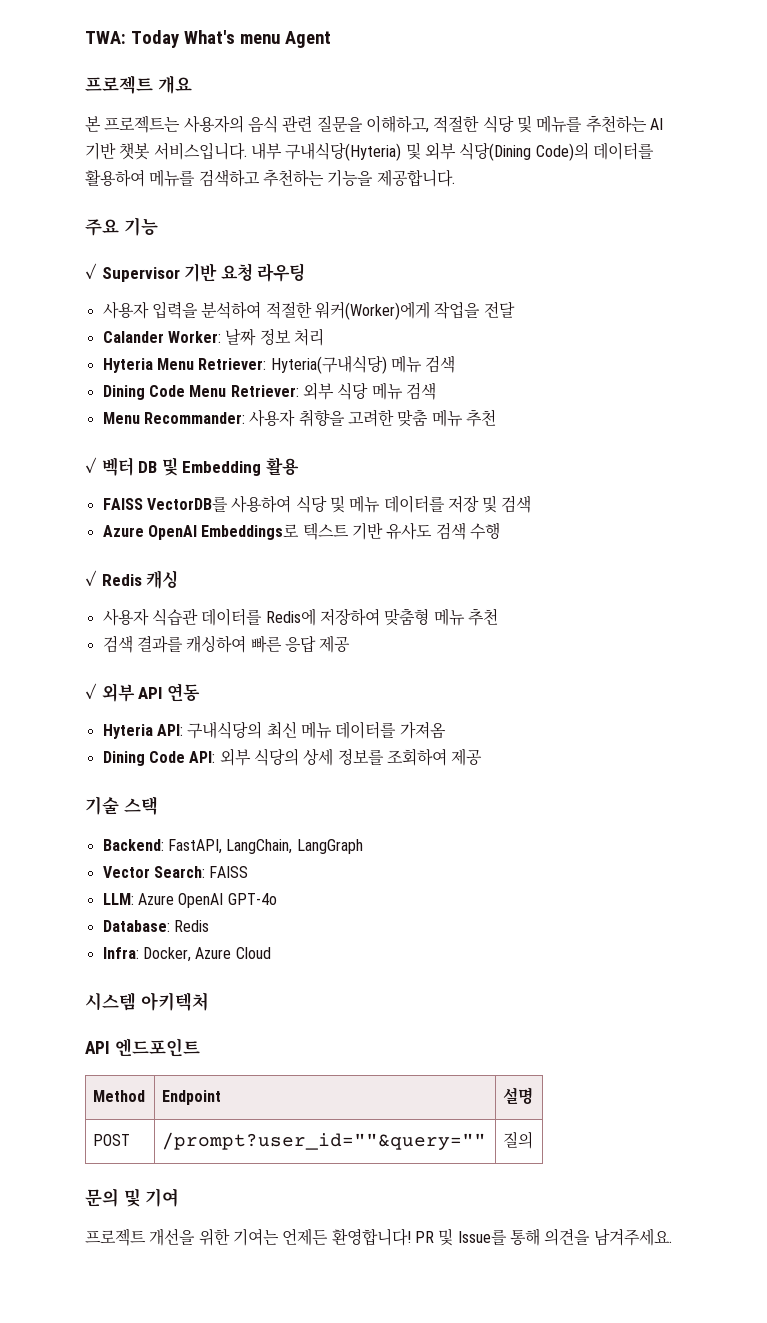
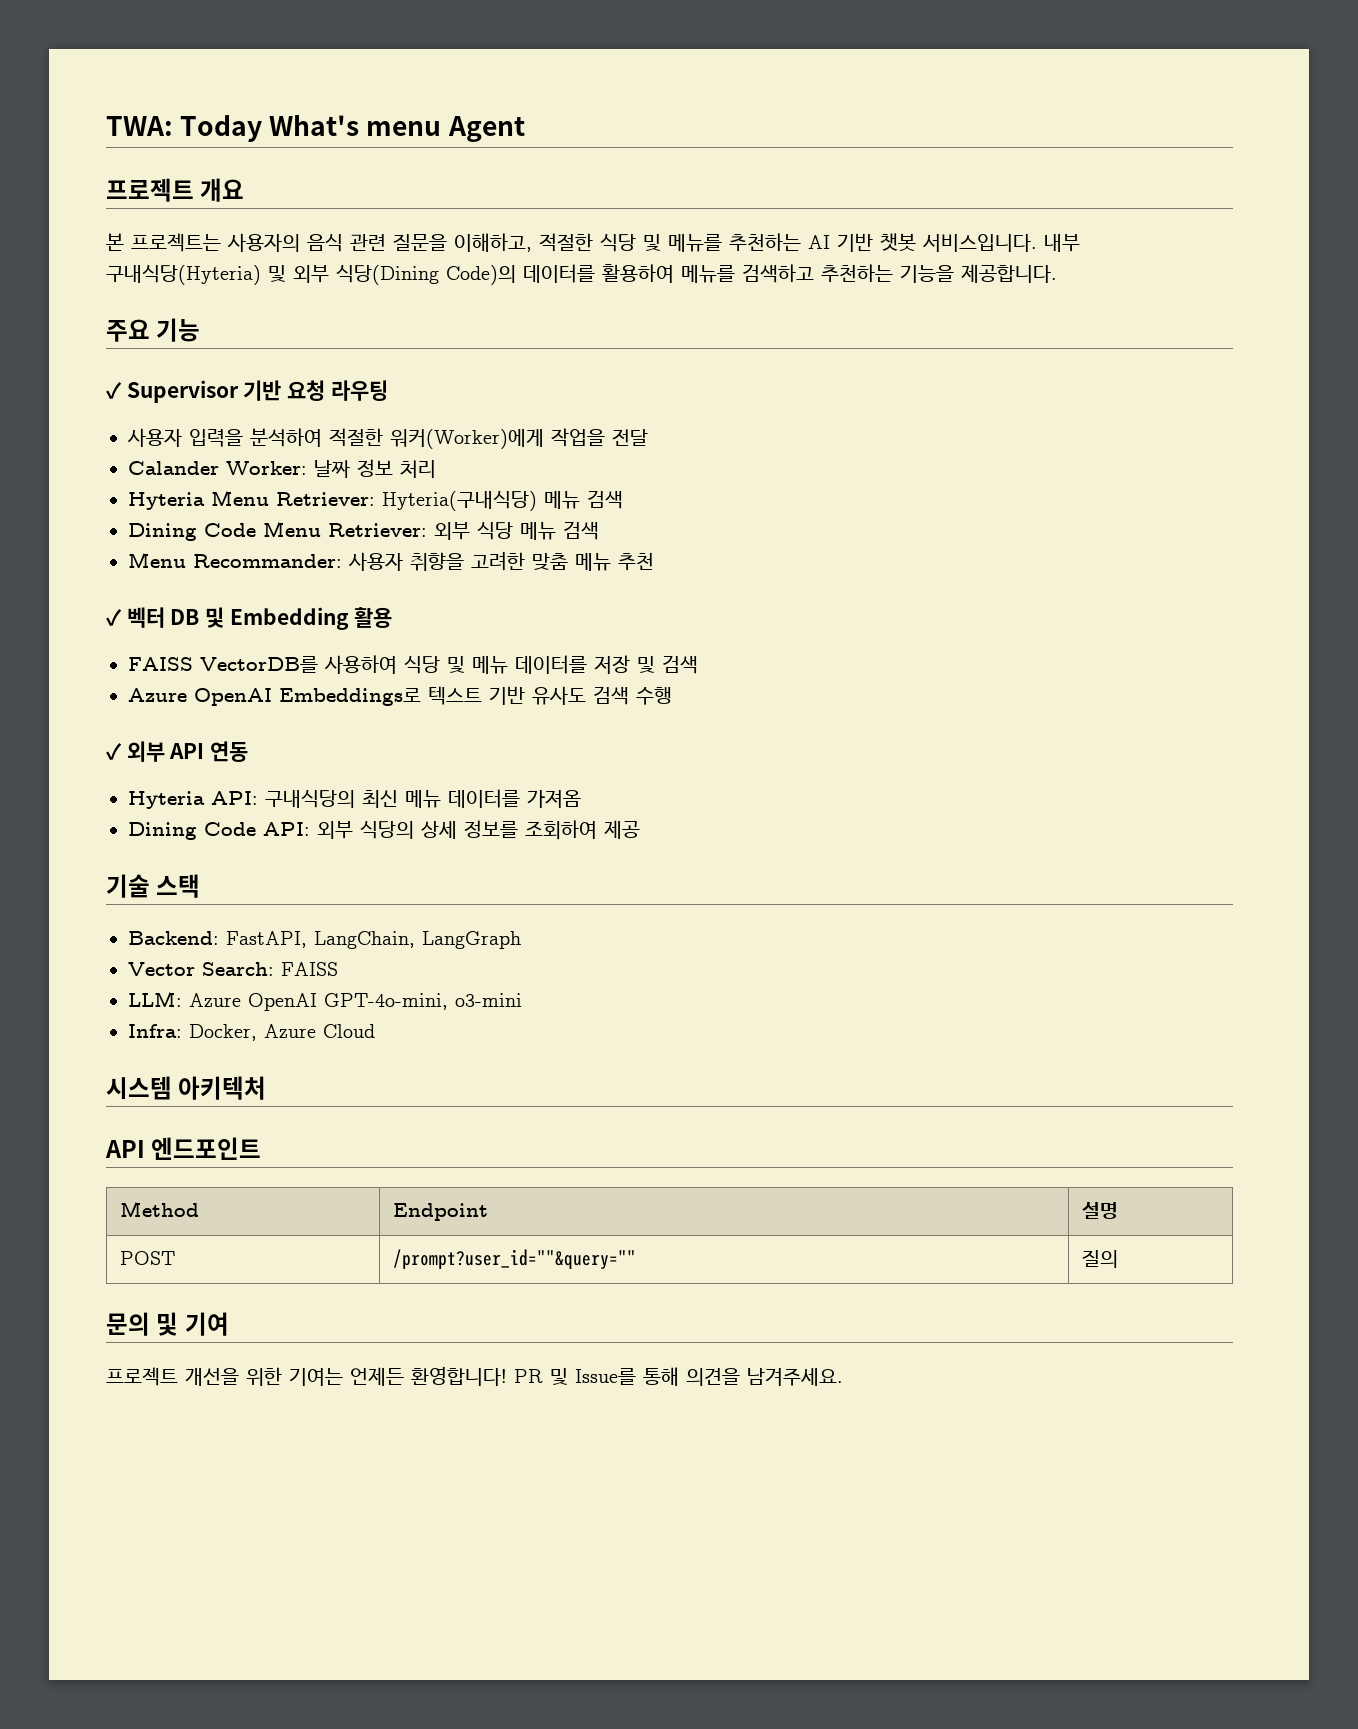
[85,570,179,589] [102,608,498,626] [102,635,351,653] // ✓ Redis 캐싱 // 사용자 식습관 데이터를 Redis에 저장하여 맞춤형 메뉴 추천 // 검색 결과를 캐싱하여 빠른 응답 제공 -> (672, 695) none
[227,893,277,905] [102,920,209,932] GPT-4o // Database: Redis -> [324,993,522,1010] GPT-4o-mini, o3-mini

